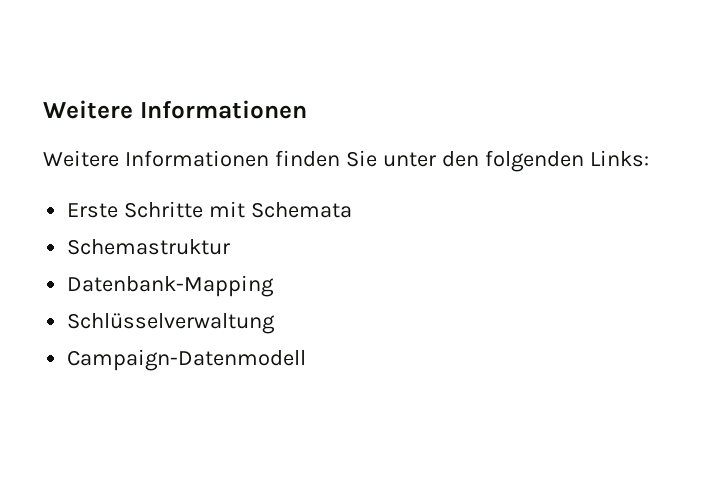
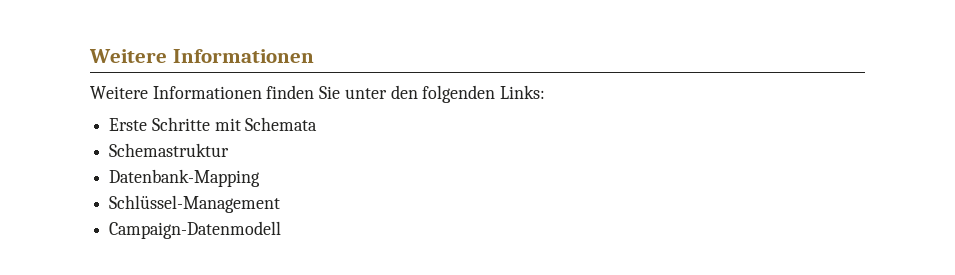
[67,313,276,334] Schlüsselverwaltung -> [109,195,281,213] Schlüssel-Management

